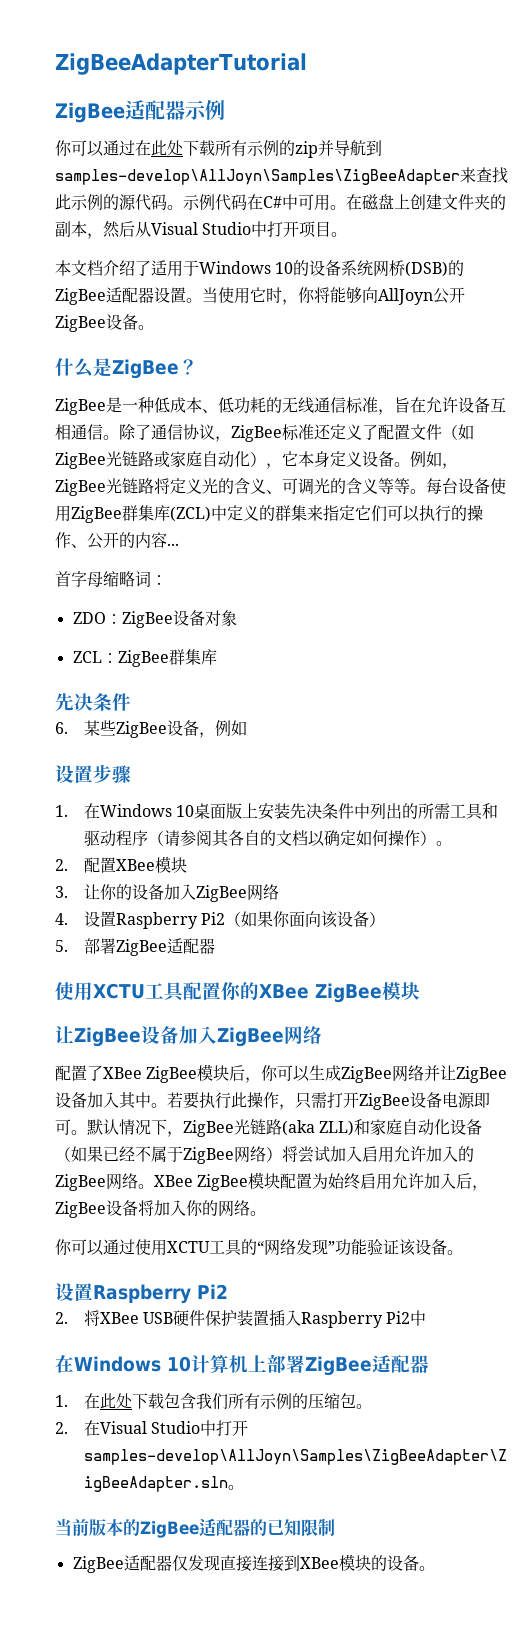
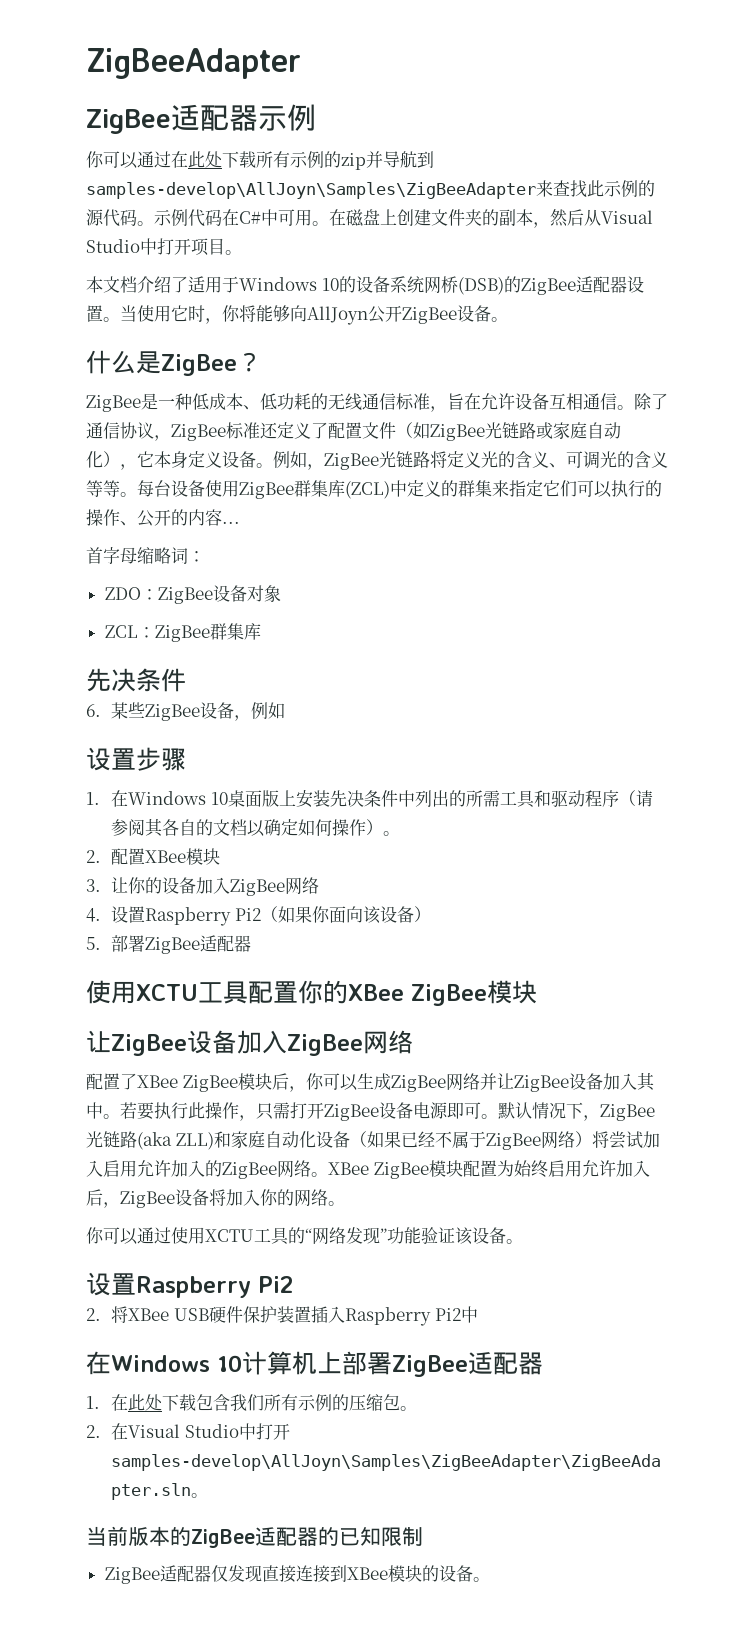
[55,53,307,75] ZigBeeAdapterTutorial -> [86,48,301,79] ZigBeeAdapter

